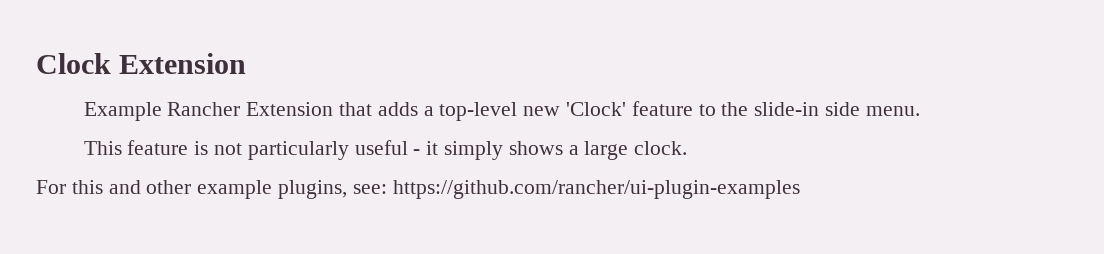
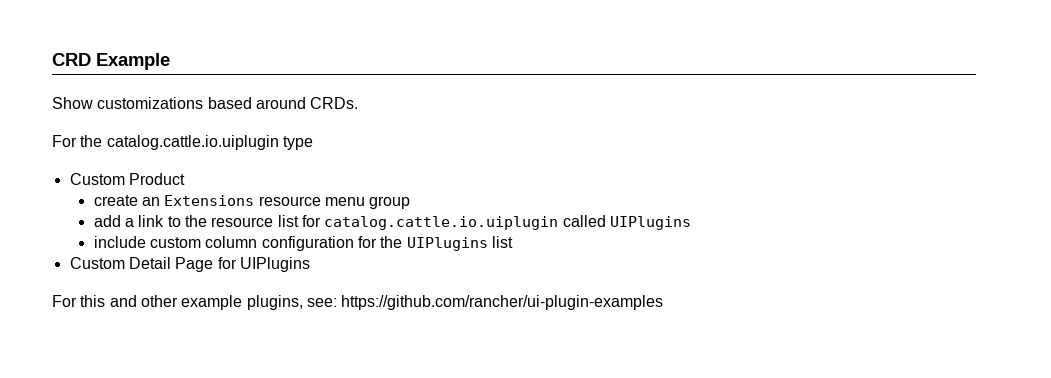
[36,53,247,74] [83,101,920,121] [83,140,688,160] Clock Extension // Example Rancher Extension that adds a top-level new 'Clock' feature to the slide-in side menu. // This feature is not particularly useful - it simply shows a large clock. -> [52,53,170,70] [52,97,359,109] [52,135,313,150] [69,173,185,185] [93,195,411,209] [93,215,692,230] [93,236,514,251] [69,257,310,272] CRD Example // Show customizations based around CRDs. // For the catalog.cattle.io.uiplugin type // Custom Product // create an Extensions resource menu group // add a link to the resource list for catalog.cattle.io.uiplugin called UIPlugins // include custom column configuration for the UIPlugins list // Custom Detail Page for UIPlugins

